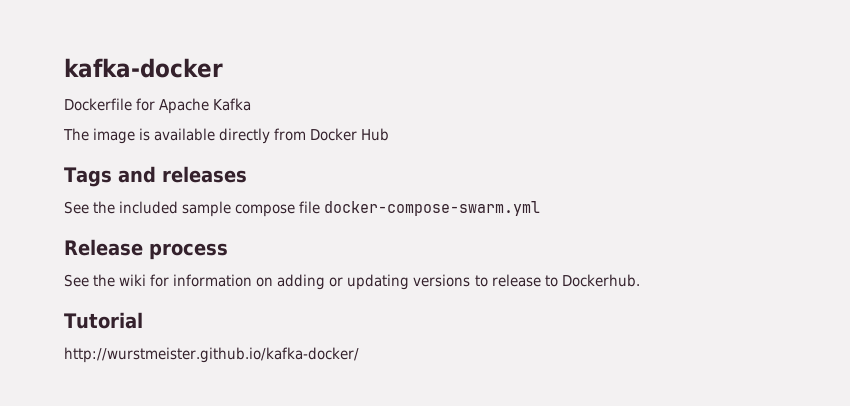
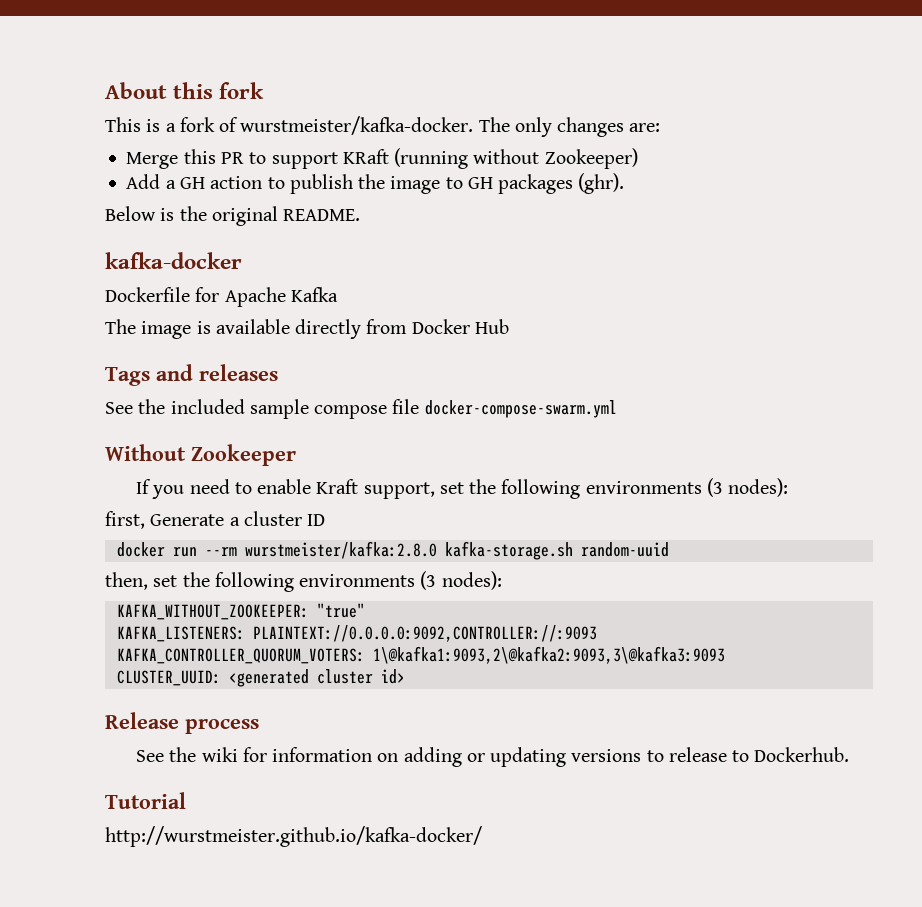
(64, 68) none -> [105,82,265,99] [105,116,661,137] [126,148,638,169] [126,173,625,194] [105,206,361,226] About this fork // This is a fork of wurstmeister/kafka-docker. The only changes are: // Merge this PR to support KRaft (running without Zookeeper) // Add a GH action to publish the image to GH packages (ghr). // Below is the original README. //
(541, 208) none -> [105,444,296,466] [135,478,789,499] [105,511,326,529] [116,541,669,560] [105,571,502,592] [116,603,365,620] [116,625,597,642] [116,646,725,664] [116,669,405,687] // Without Zookeeper // If you need to enable Kraft support, set the following environments (3 nodes): // first, Generate a cluster ID // docker run --rm wurstmeister/kafka:2.8.0 kafka-storage.sh random-uuid // then, set the following environments (3 nodes): // KAFKA_WITHOUT_ZOOKEEPER: "true" // KAFKA_LISTENERS: PLAINTEXT://0.0.0.0:9092,CONTROLLER://:9093 // KAFKA_CONTROLLER_QUORUM_VOTERS: 1\@kafka1:9093,2\@kafka2:9093,3\@kafka3:9093 // CLUSTER_UUID: <generated cluster id>

